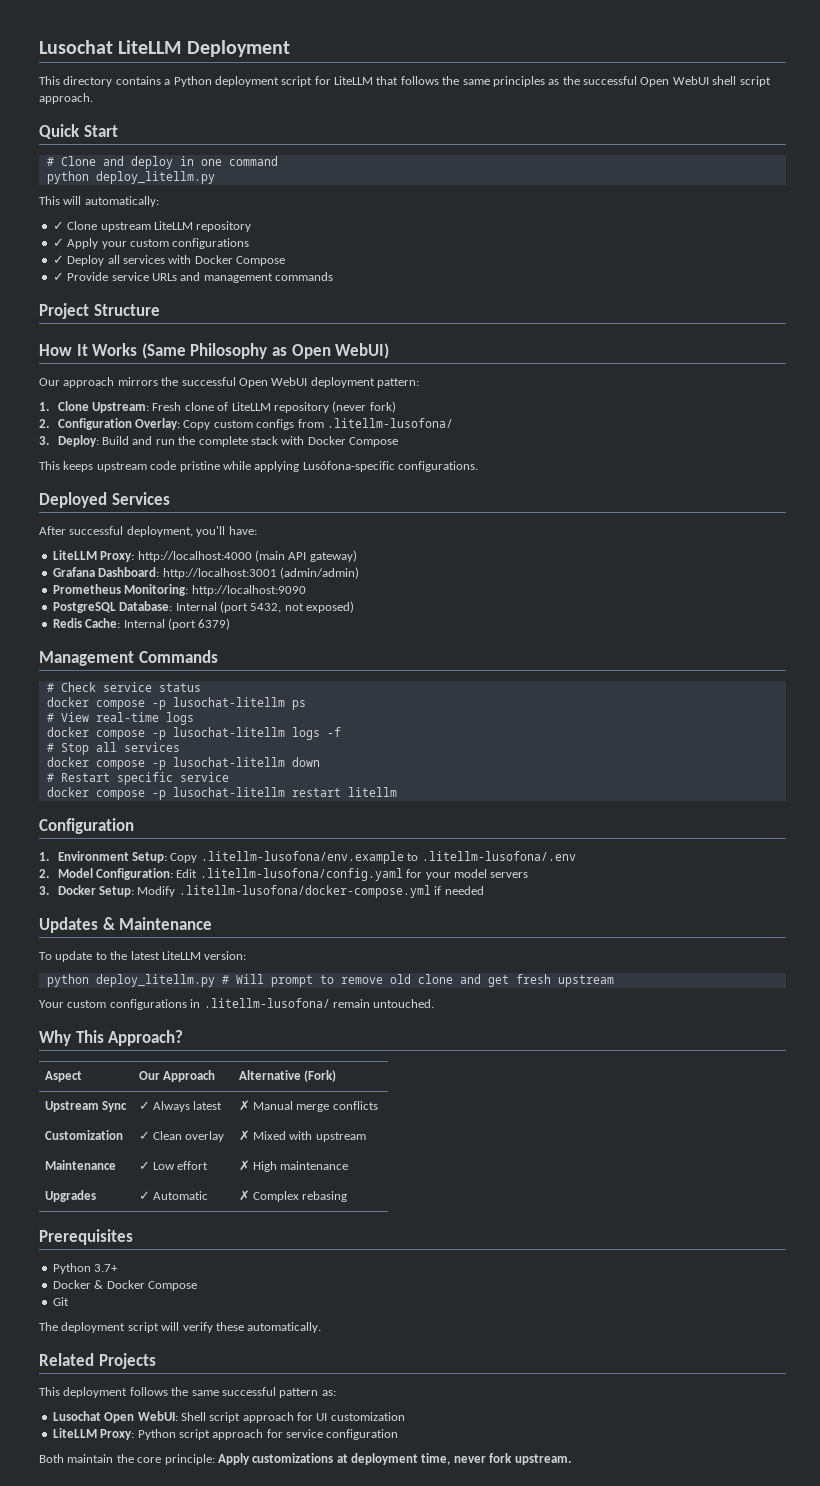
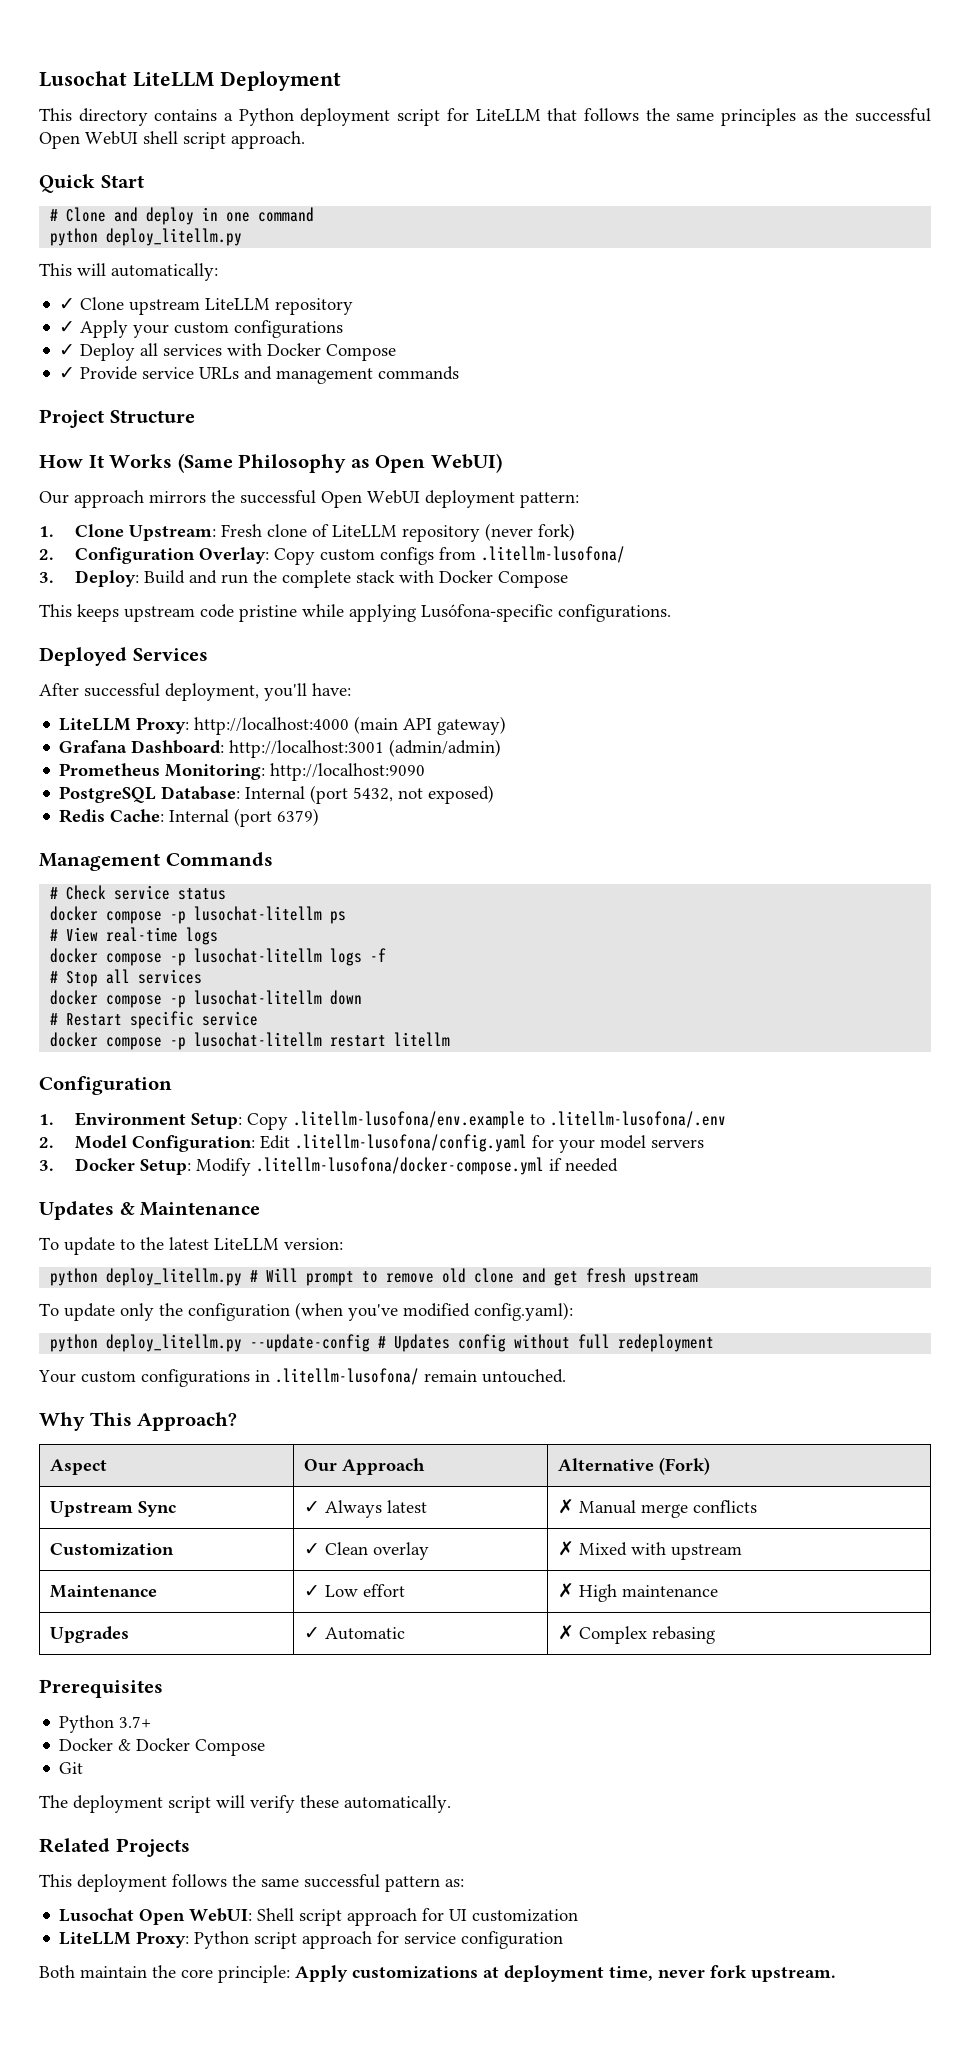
(614, 981) none -> [39,1302,573,1321] [50,1334,715,1352] // To update only the configuration (when you've modified config.yaml): // python deploy_litellm.py --update-config # Updates config without full redeployment

